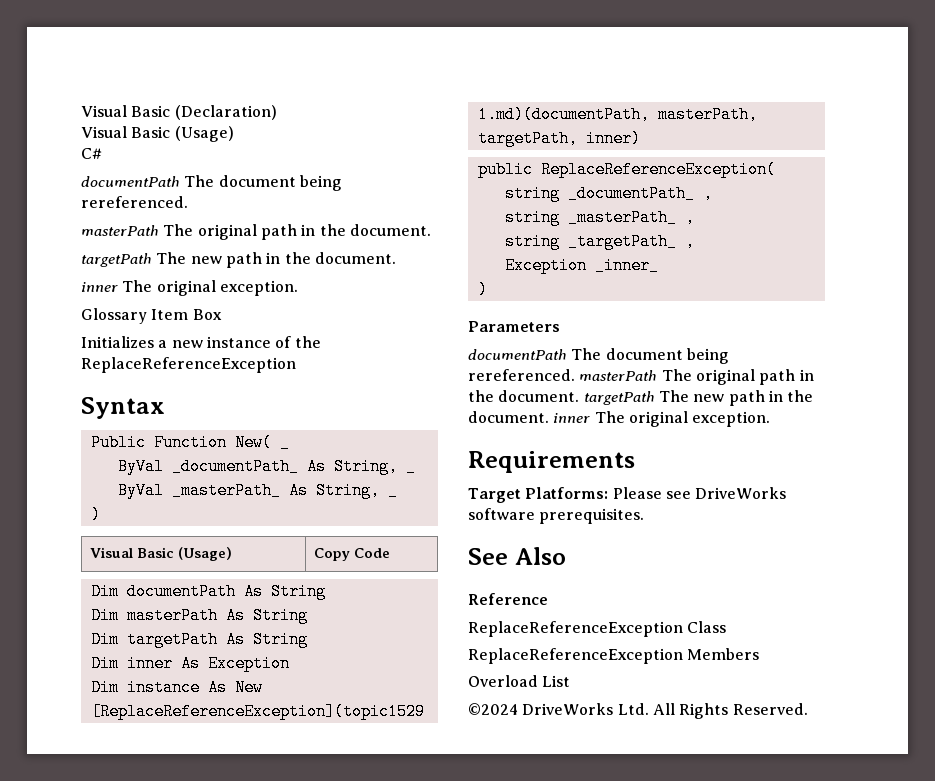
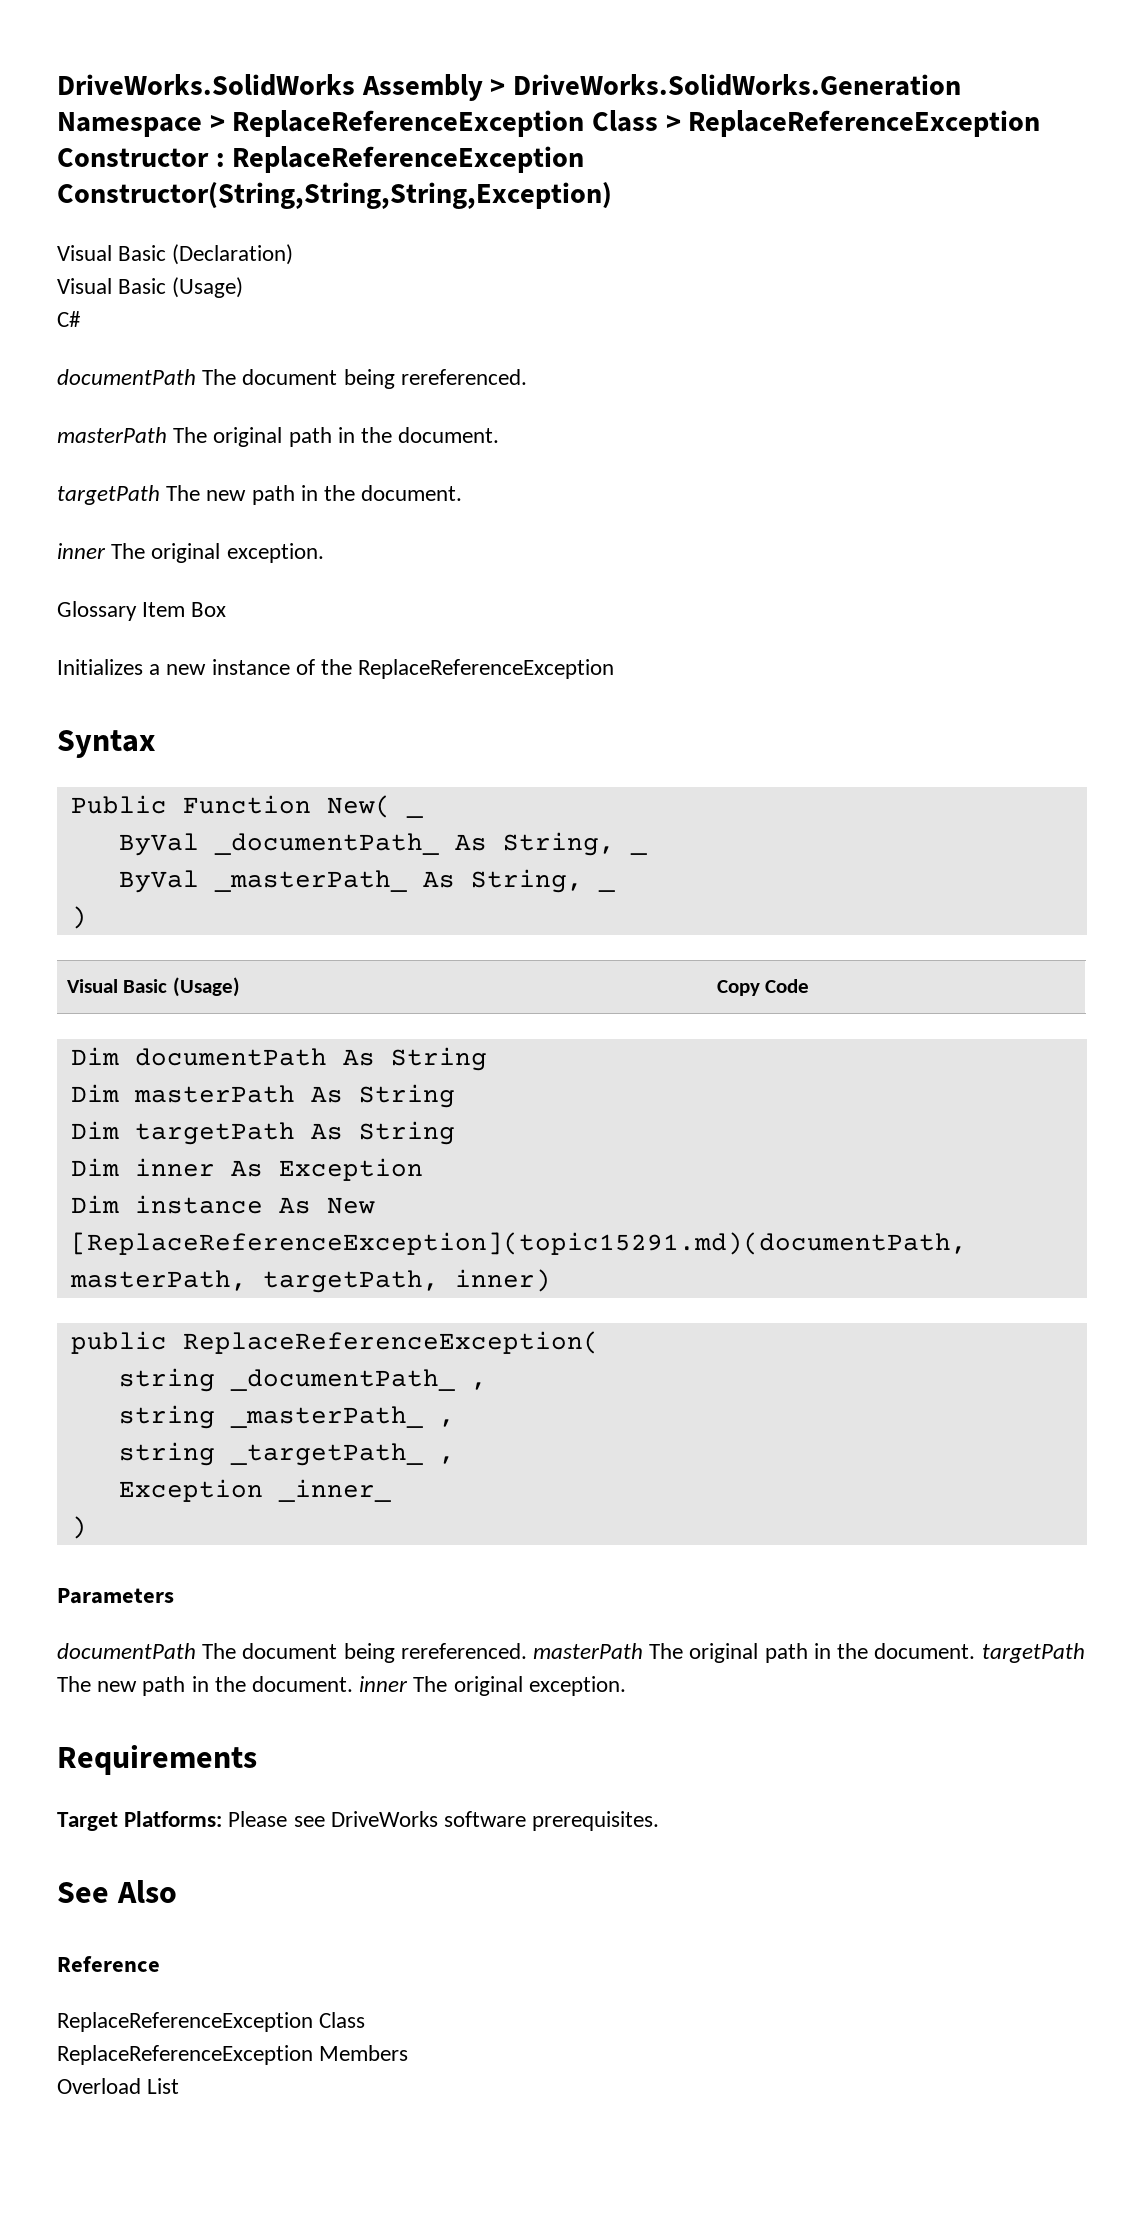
(81, 111) none -> [57,74,962,101] [57,110,1041,137] [57,146,585,173] [57,182,612,209] DriveWorks.SolidWorks Assembly > DriveWorks.SolidWorks.Generation Namespace > ReplaceReferenceException Class > ReplaceReferenceException Constructor : ReplaceReferenceException Constructor(String,String,String,Exception) //
[468,703,808,719] // ©2024 DriveWorks Ltd. All Rights Reserved. -> (180, 2086) none

